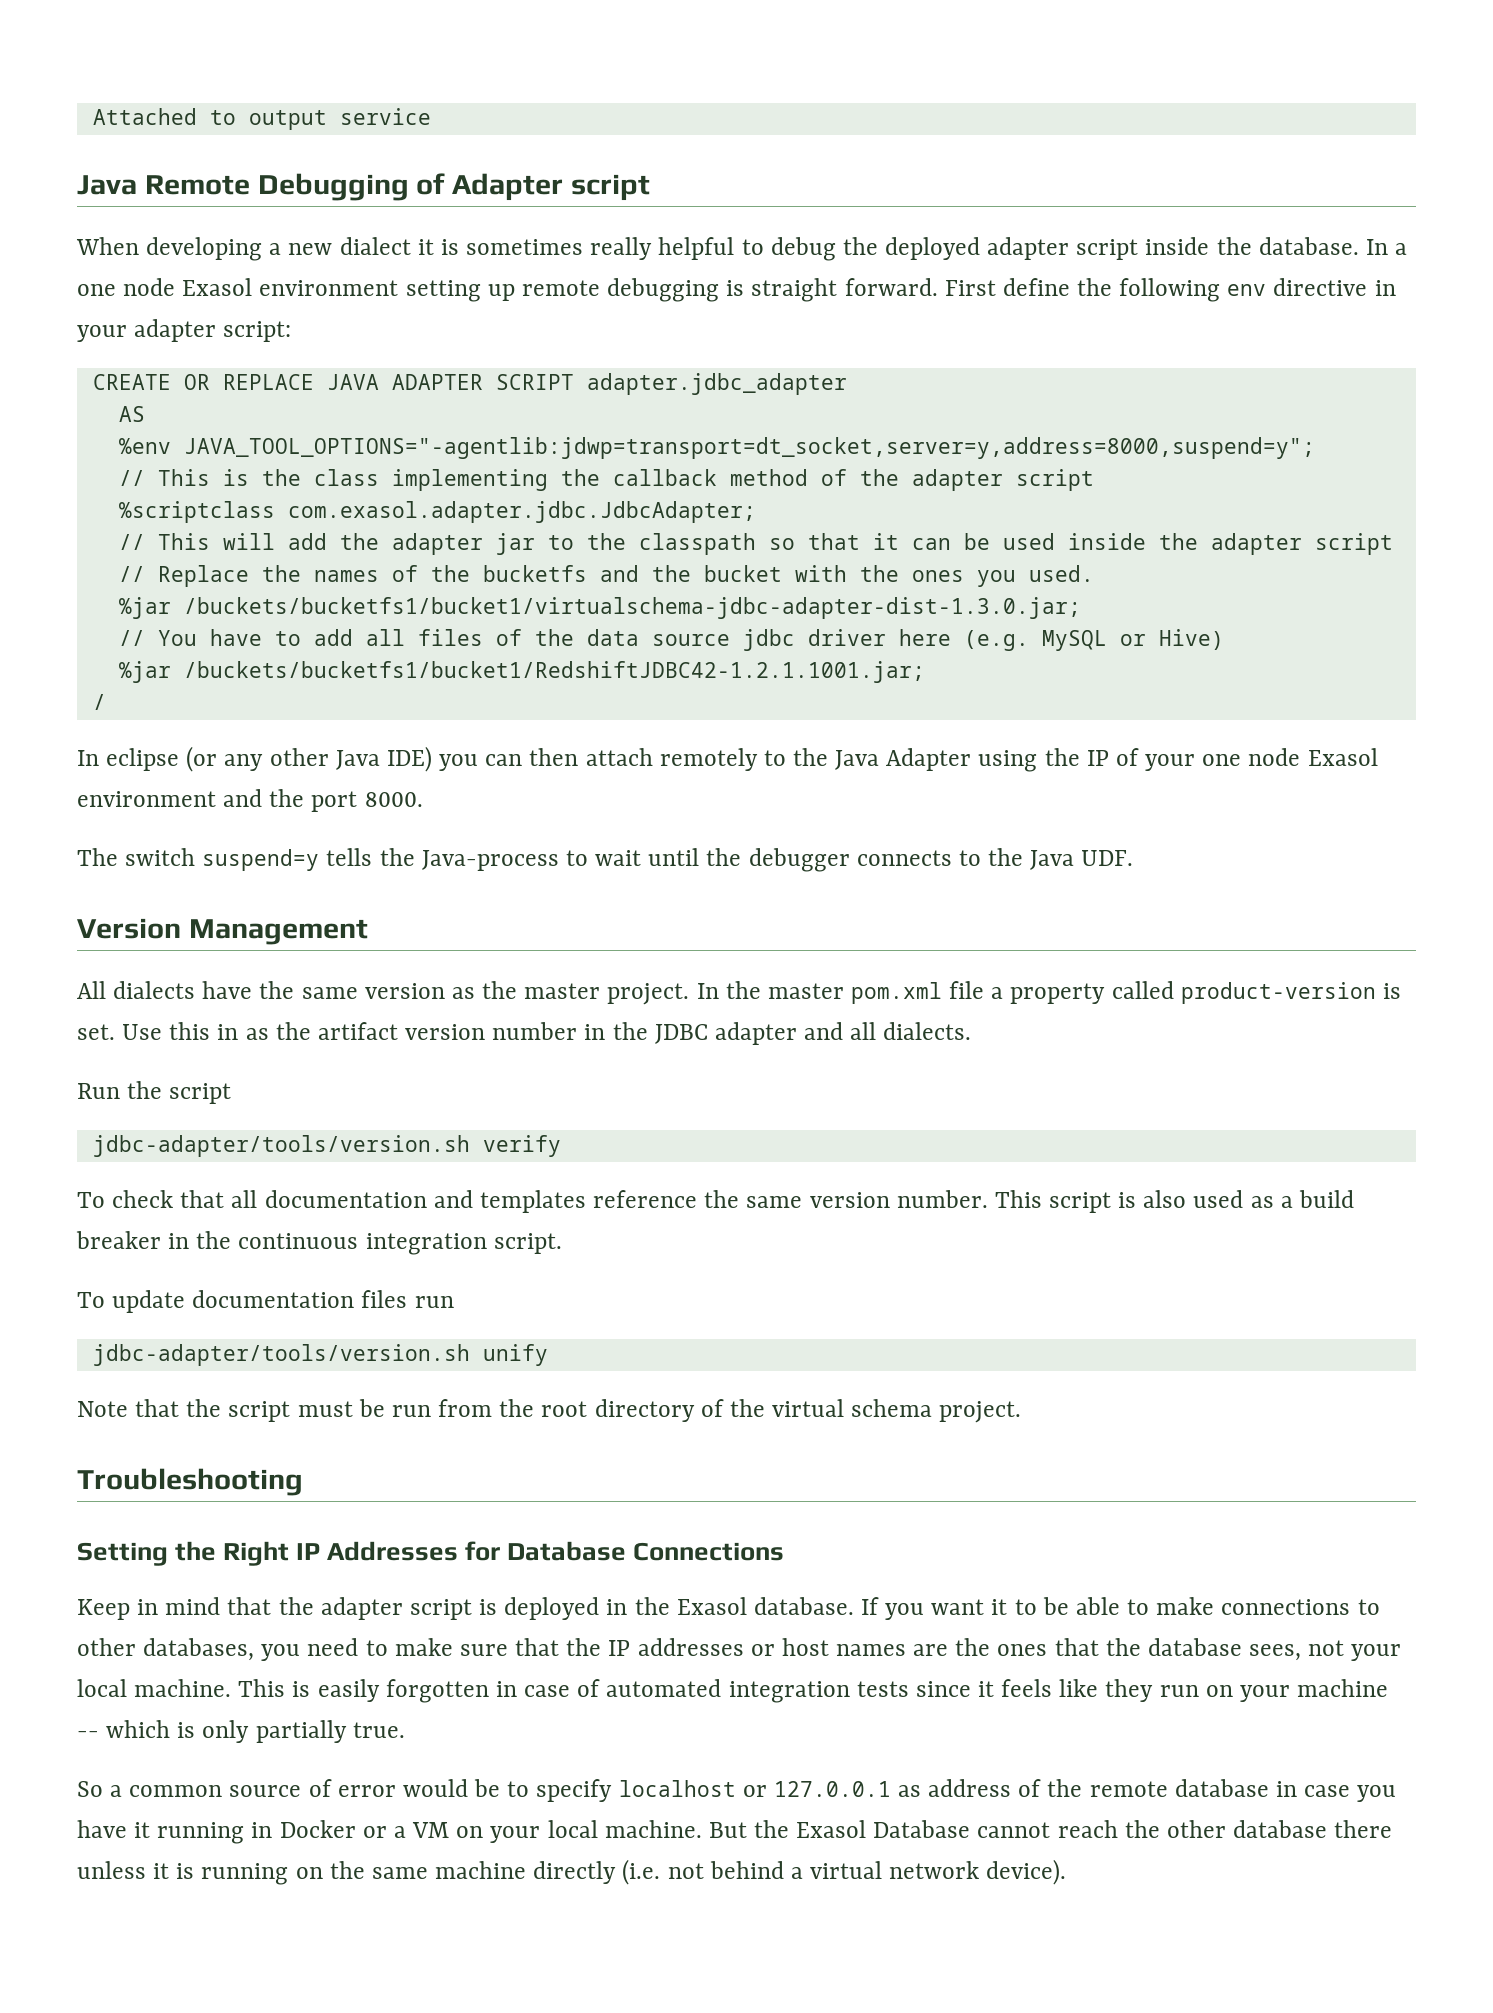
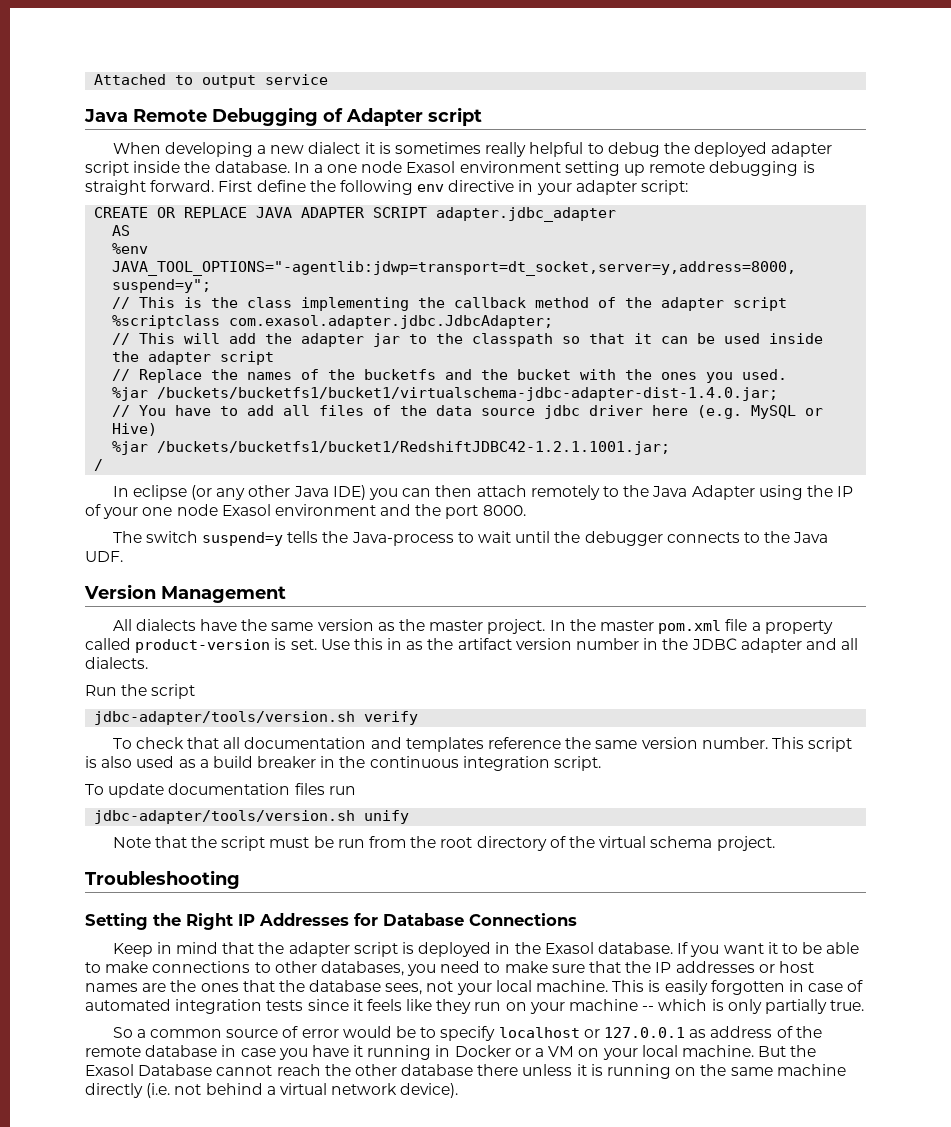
[183,597,1081,619] /buckets/bucketfs1/bucket1/virtualschema-jdbc-adapter-dist-1.3.0.jar; -> [157,387,779,401] /buckets/bucketfs1/bucket1/virtualschema-jdbc-adapter-dist-1.4.0.jar;

